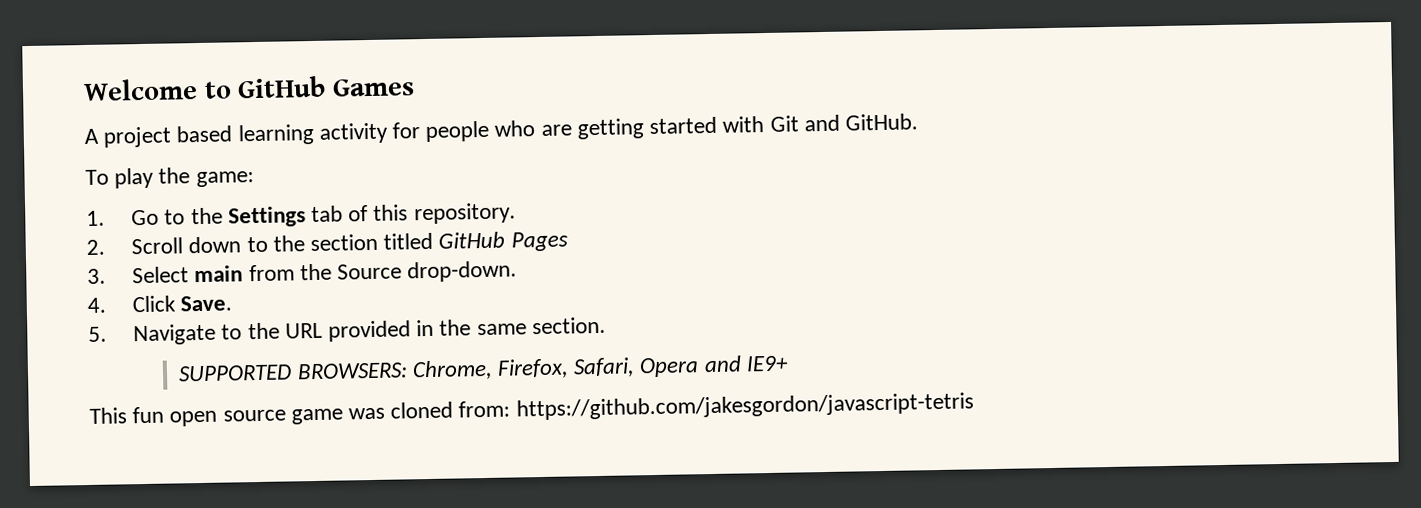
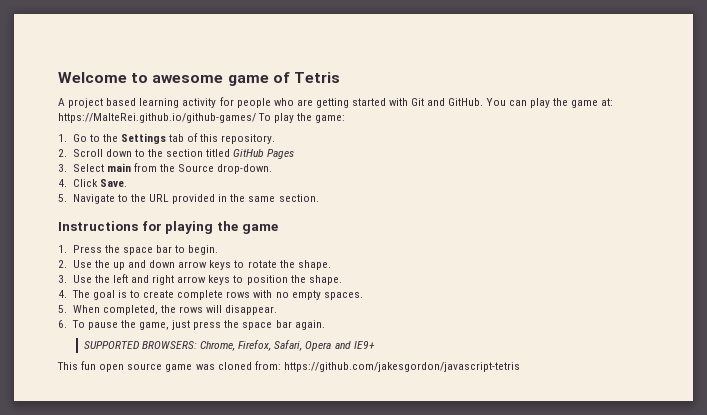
[237,75,415,99] GitHub Games -> [152,72,340,86] awesome game of Tetris
(918, 122) // -> [485,98,614,108] [58,113,256,123] You can play the game at: https://MalteRei.github.io/github-games/
(606, 325) none -> [58,221,278,234] [58,245,219,255] [58,260,331,270] [58,274,342,285] [58,290,363,300] [58,305,278,315] [58,320,325,330] // Instructions for playing the game // 1. Press the space bar to begin. // 2. Use the up and down arrow keys to rotate the shape. // 3. Use the left and right arrow keys to position the shape. // 4. The goal is to create complete rows with no empty spaces. // 5. When completed, the rows will disappear. // 6. To pause the game, just press the space bar again.

